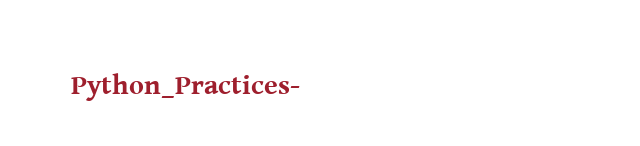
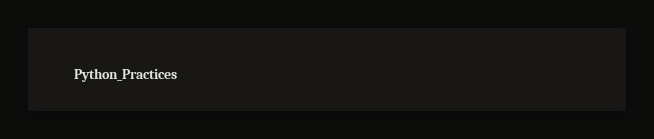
[71,73,300,101] Python_Practices- -> [74,68,177,82] Python_Practices

